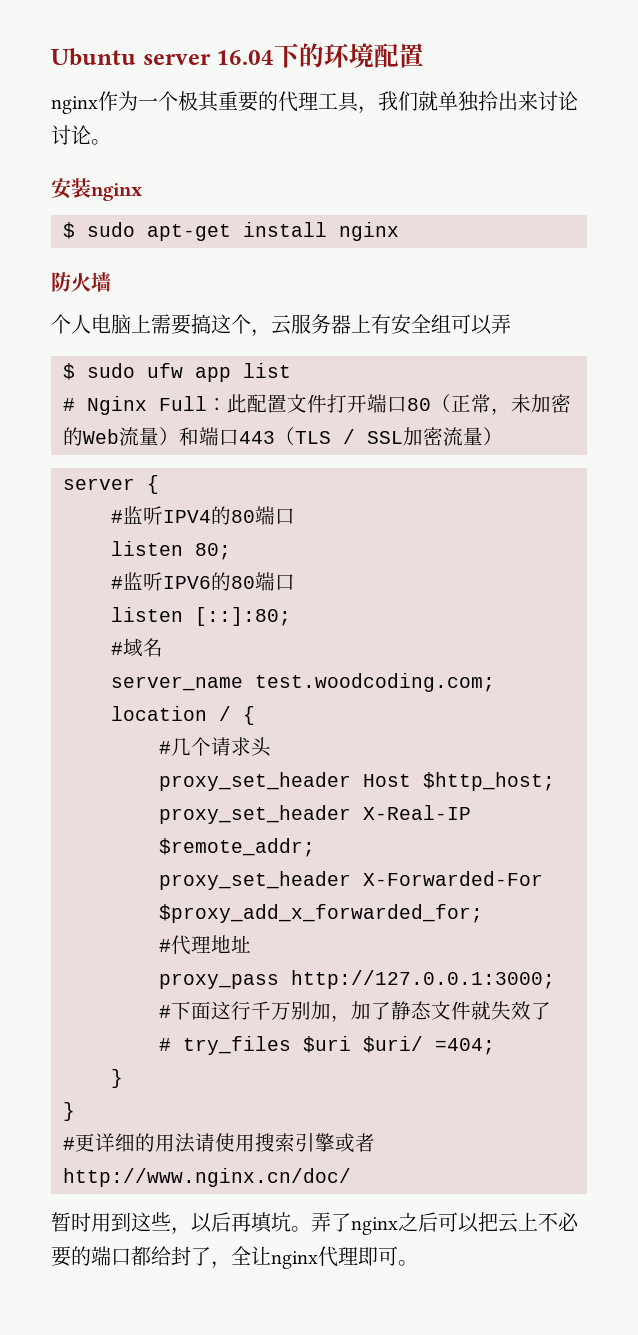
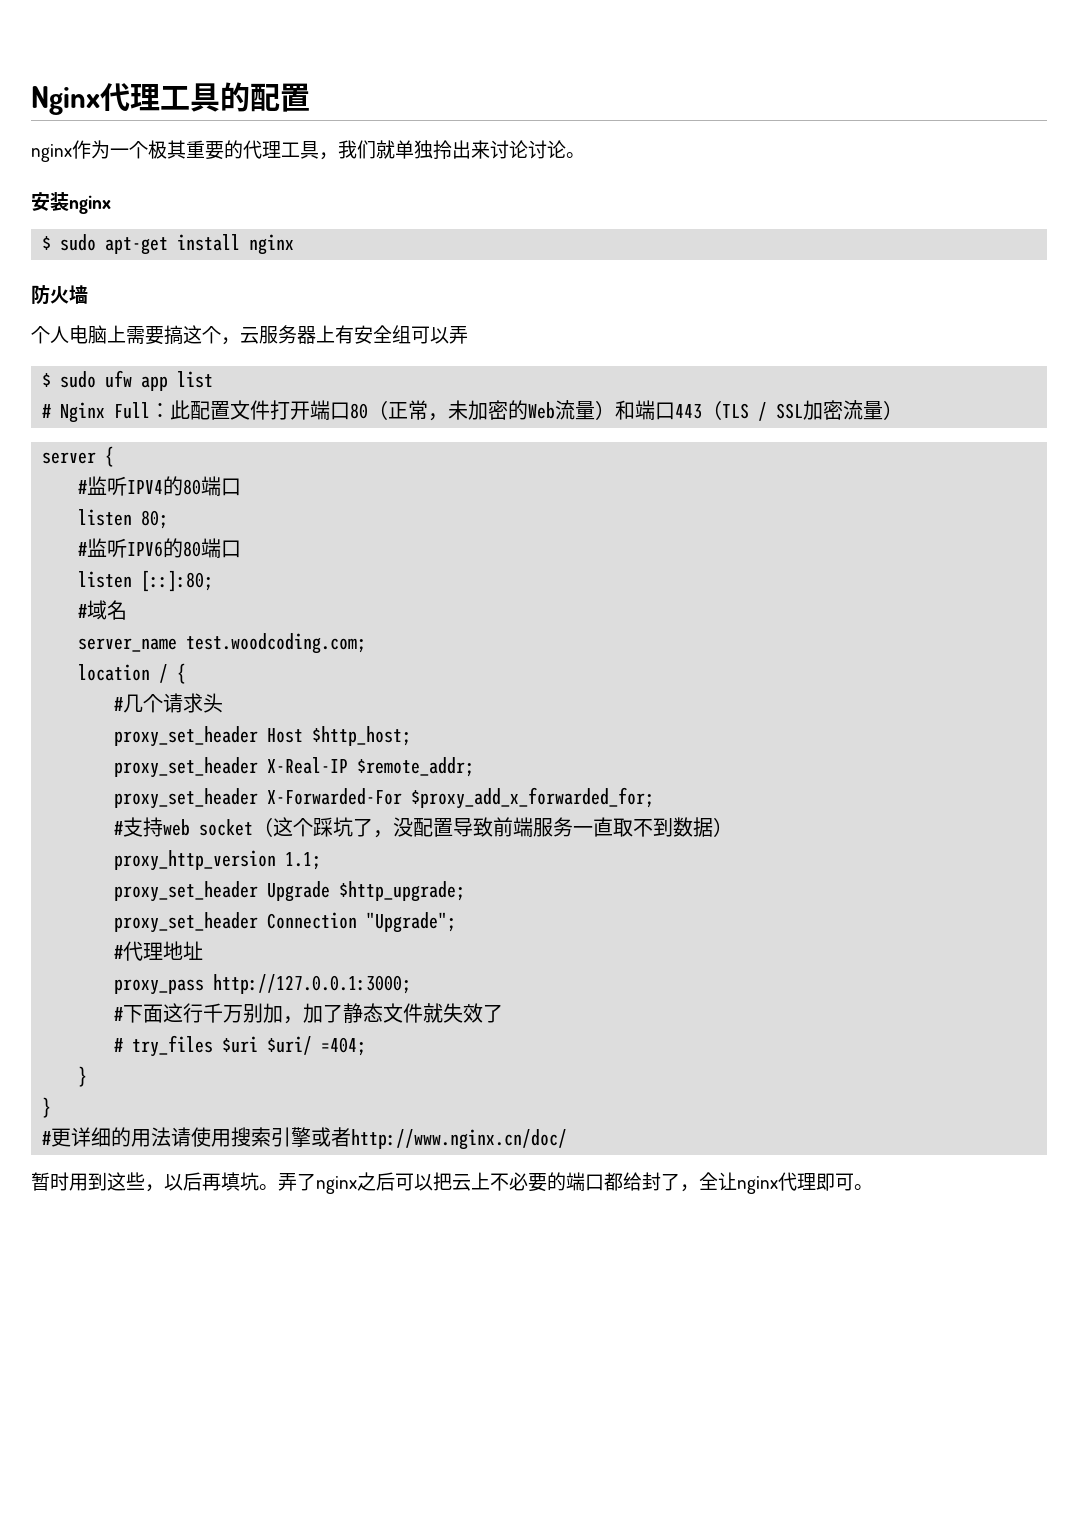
[51,43,375,68] Ubuntu server 16.04下的环境 -> [31,82,250,115] Nginx代理工具的
(483, 913) none -> [114,817,734,838] [114,850,322,871] [114,881,466,902] [114,912,457,933] // #支持web socket（这个踩坑了，没配置导致前端服务一直取不到数据） // proxy_http_version 1.1; // proxy_set_header Upgrade $http_upgrade; // proxy_set_header Connection "Upgrade";

